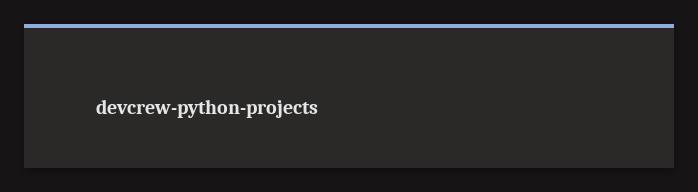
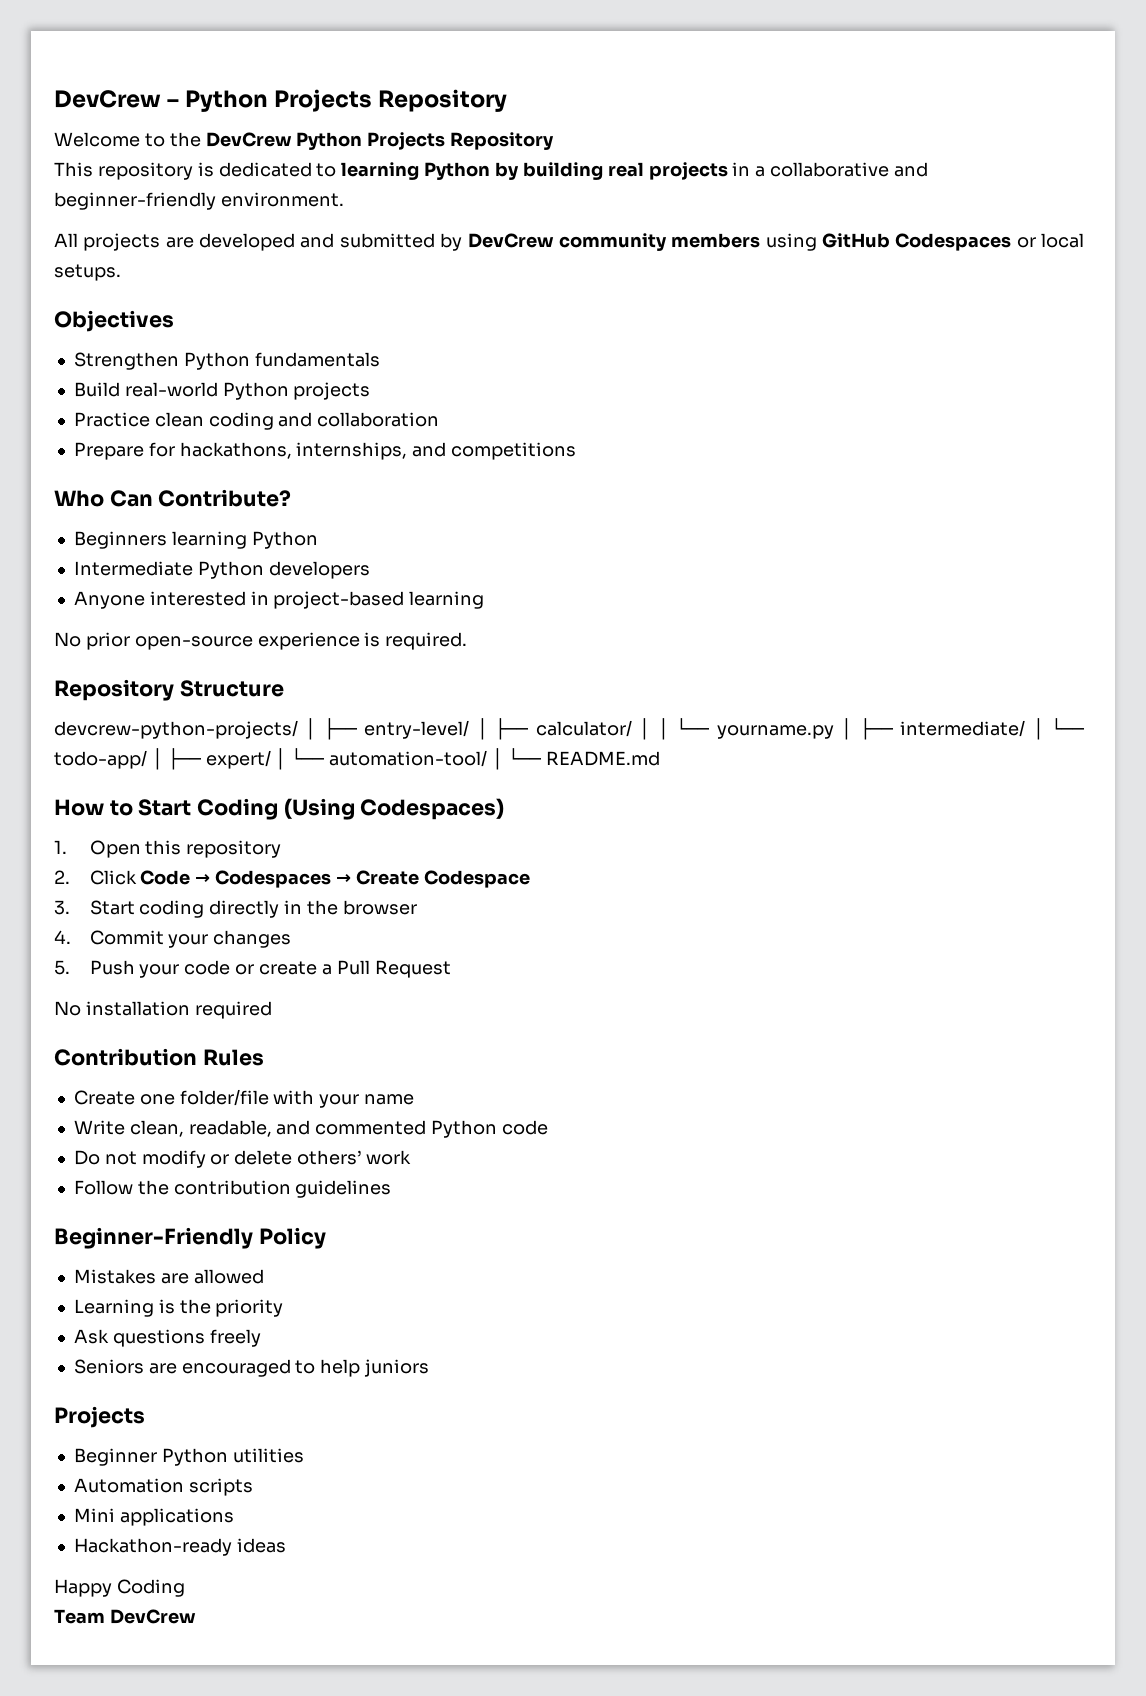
[96,99,318,118] devcrew-python-projects -> [54,89,508,112] [54,132,555,150] [54,162,929,180] [54,192,344,210] [54,233,1084,251] [54,264,121,281] [54,310,174,332] [73,352,380,370] [73,382,371,400] [73,412,440,430] [73,442,577,460] [54,489,292,507] [73,531,318,549] [73,561,370,579] [73,591,485,609] [54,632,468,650] [54,679,284,701] [54,718,1086,740] [54,748,660,770] [54,798,505,820] [54,840,282,858] [54,870,530,888] [54,900,417,918] [54,930,292,948] [54,960,451,978] [54,1001,272,1019] [54,1048,264,1066] [73,1089,415,1108] [73,1120,548,1138] [73,1150,411,1168] [73,1180,392,1198] [54,1227,326,1249] [73,1269,264,1284] [73,1299,284,1317] [73,1329,261,1347] [73,1359,430,1377] [54,1406,145,1428] [73,1448,304,1466] [73,1478,253,1496] [73,1508,234,1526] [73,1538,286,1556] [54,1579,185,1597] [54,1609,196,1624] DevCrew – Python Projects Repository // Welcome to the DevCrew Python Projects Repository // This repository is dedicated to learning Python by building real projects in a collaborative and beginner-friendly environment. // All projects are developed and submitted by DevCrew community members using GitHub Codespaces or local setups. // Objectives // Strengthen Python fundamentals // Build real-world Python projects // Practice clean coding and collaboration // Prepare for hackathons, internships, and competitions // Who Can Contribute? // Beginners learning Python // Intermediate Python developers // Anyone interested in project-based learning // No prior open-source experience is required. // Repository Structure // devcrew-python-projects/ │ ├── entry-level/ │ ├── calculator/ │ │ └── yourname.py │ ├── intermediate/ │ └── todo-app/ │ ├── expert/ │ └── automation-tool/ │ └── README.md // How to Start Coding (Using Codespaces) // 1. Open this repository // 2. Click Code → Codespaces → Create Codespace // 3. Start coding directly in the browser // 4. Commit your changes // 5. Push your code or create a Pull Request // No installation required // Contribution Rules // Create one folder/file with your name // Write clean, readable, and commented Python code // Do not modify or delete others’ work // Follow the contribution guidelines // Beginner-Friendly Policy // Mistakes are allowed // Learning is the priority // Ask questions freely // Seniors are encouraged to help juniors // Projects // Beginner Python utilities // Automation scripts // Mini applications // Hackathon-ready ideas // Happy Coding // Team DevCrew

